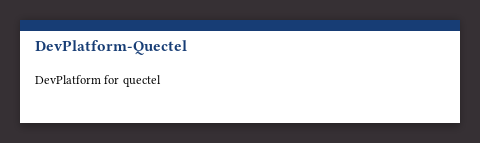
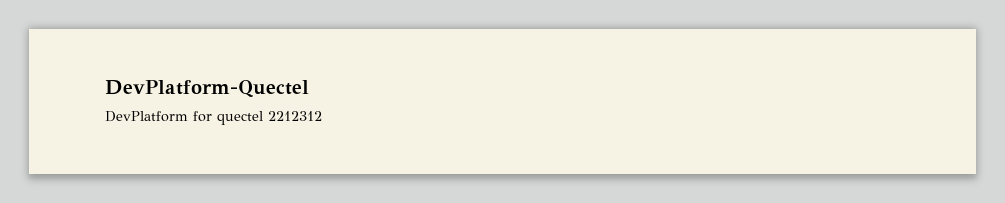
(161, 81) none -> [268,111,322,121] 2212312

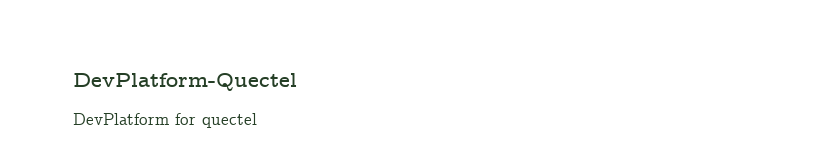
[268,111,322,121] 2212312 -> (257, 120) none

